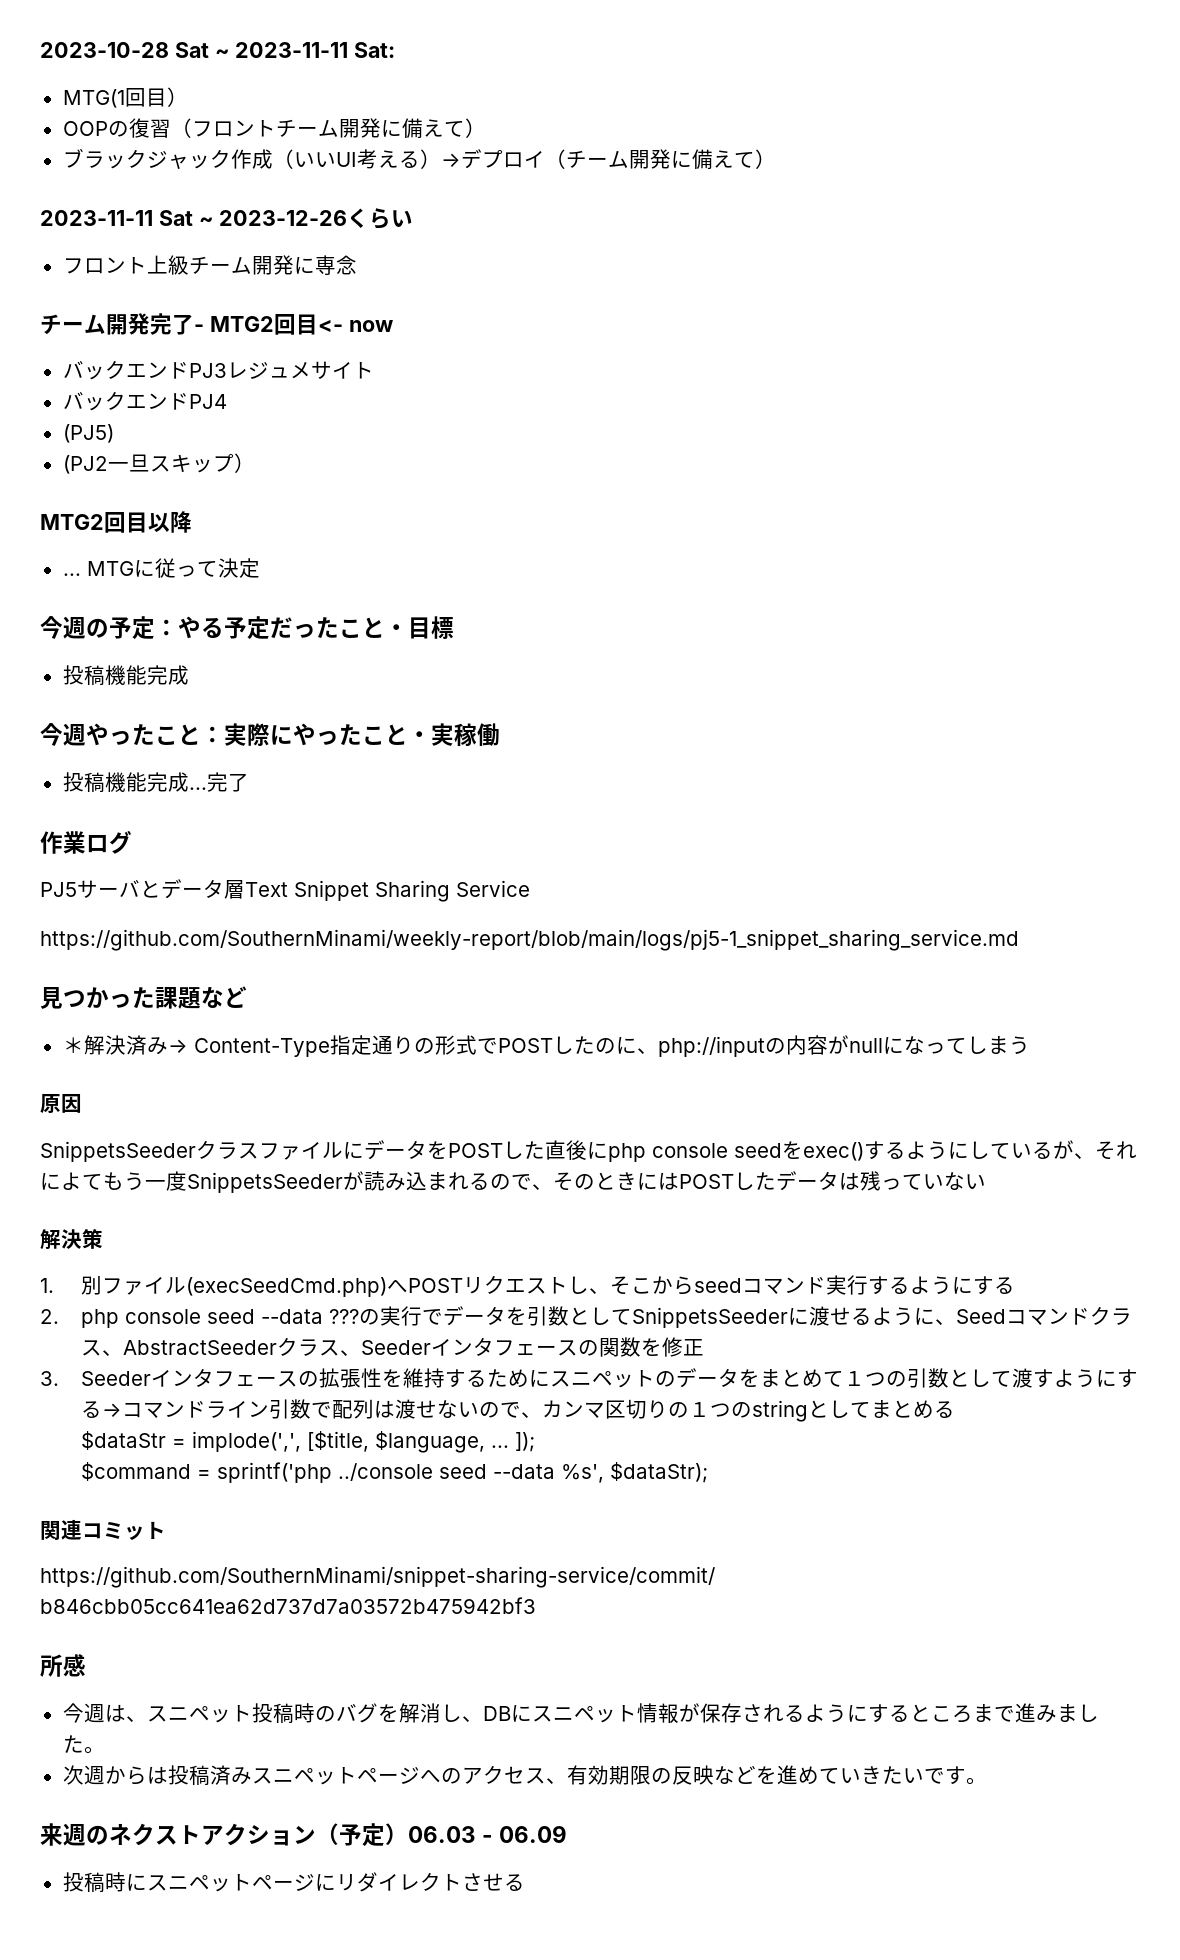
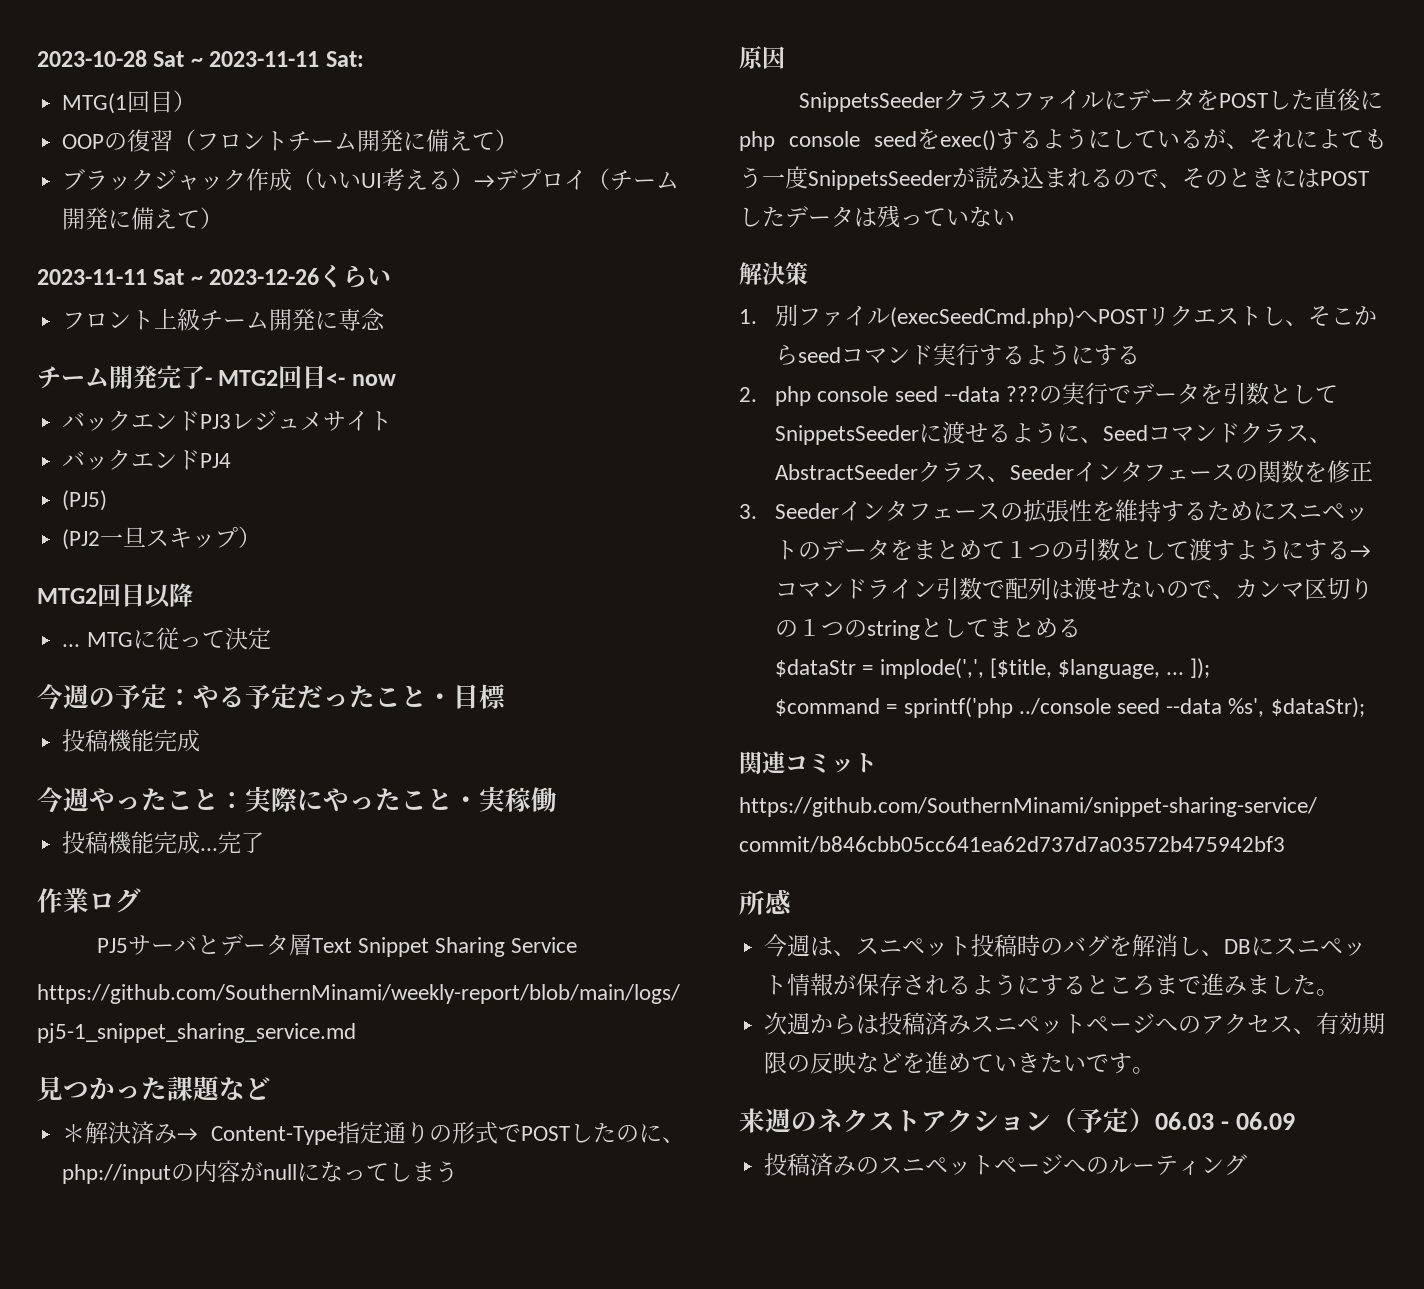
[104,1872,525,1892] 時にスニペットページにリダイレクトさせる -> [810,1153,1248,1176] 済みのスニペットページへのルーティング

